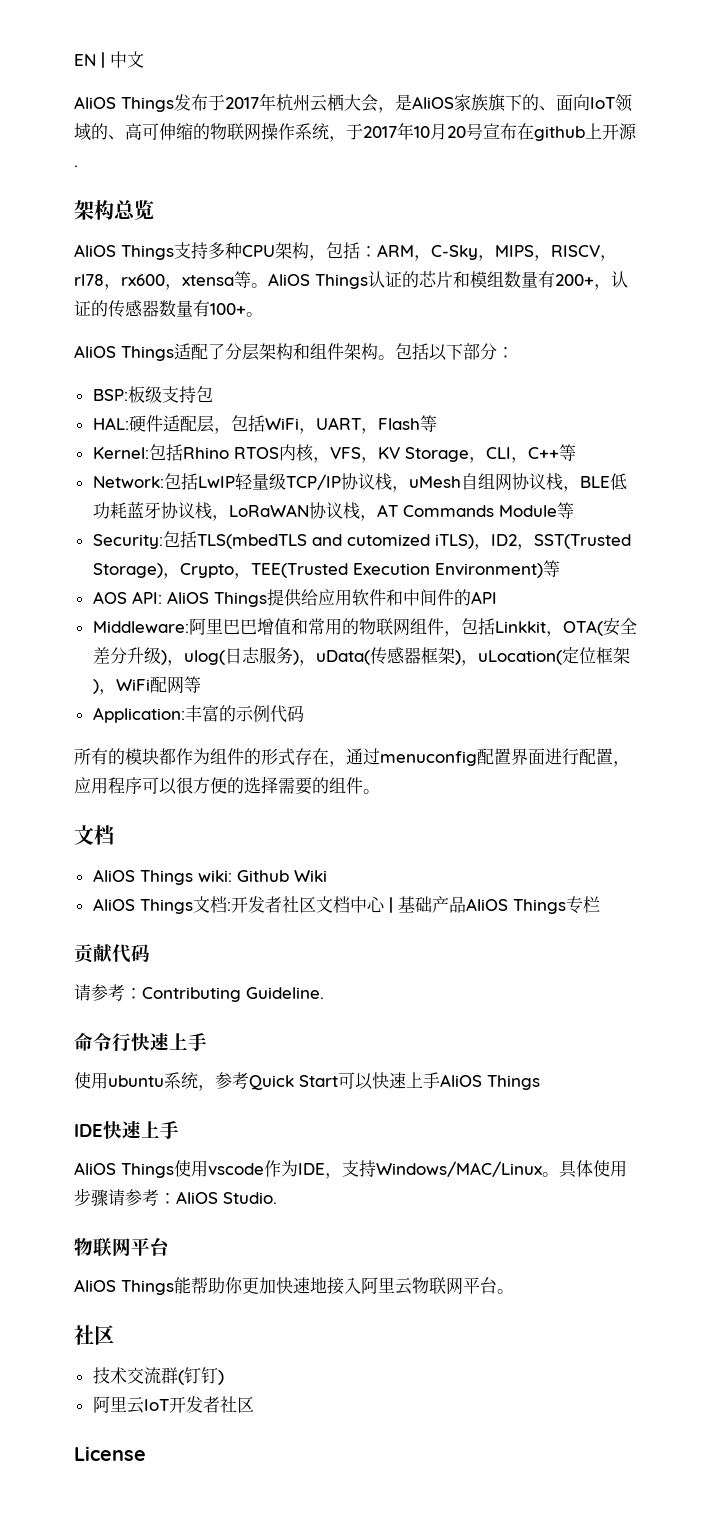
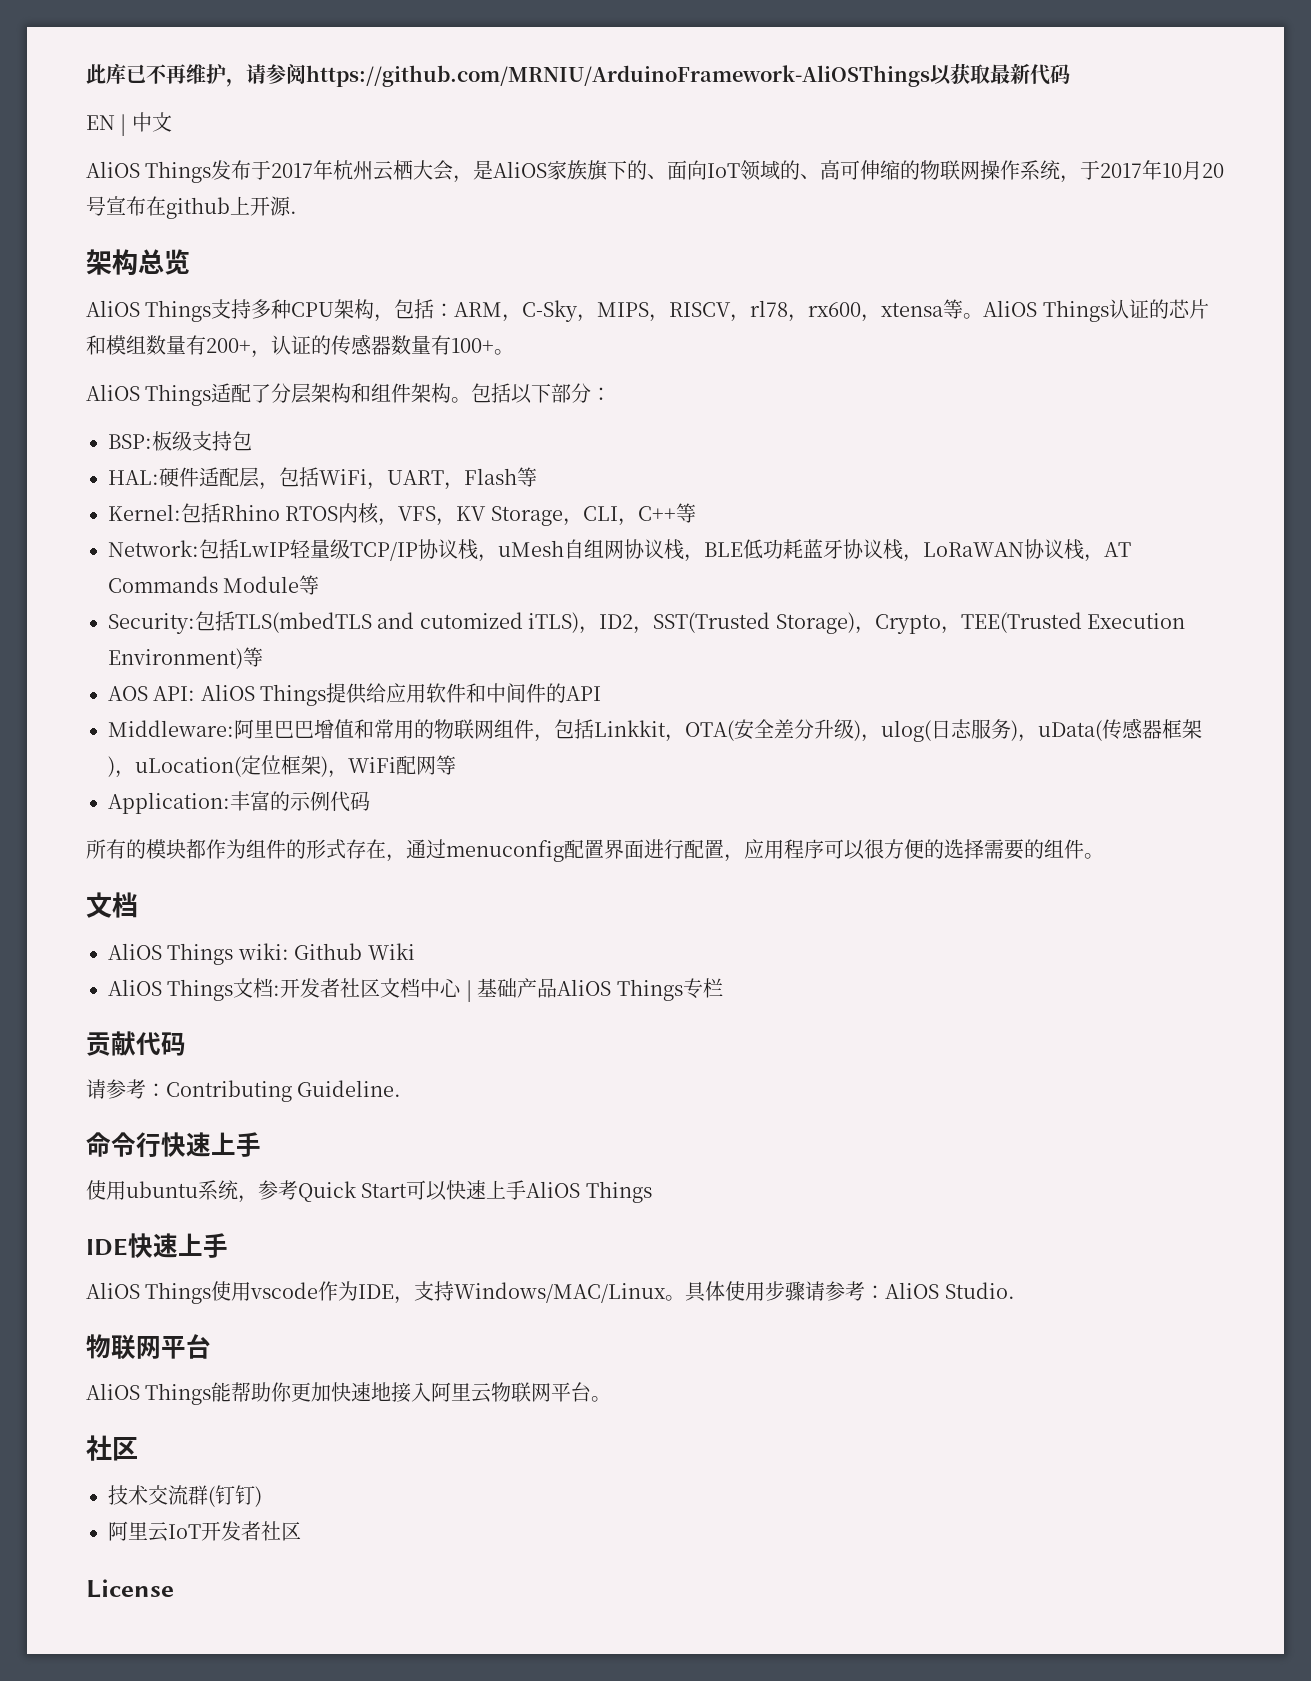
(74, 60) none -> [86,63,1070,87] 此库已不再维护，请参阅https://github.com/MRNIU/ArduinoFramework-AliOSThings以获取最新代码 //

